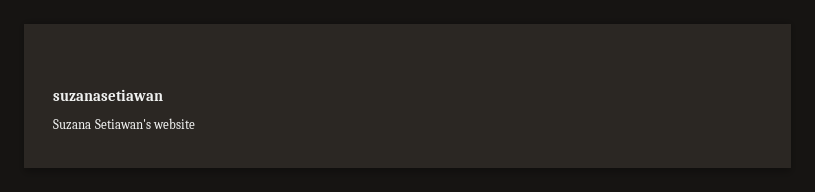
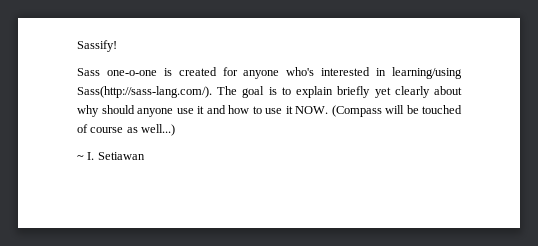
[53,89,163,101] [53,118,196,130] suzanasetiawan // Suzana Setiawan's website -> [77,40,117,52] [77,67,462,79] [77,86,463,98] [77,105,462,117] [77,124,176,136] [77,152,145,160] Sassify! // Sass one-o-one is created for anyone who's interested in learning/using Sass(http://sass-lang.com/). The goal is to explain briefly yet clearly about why should anyone use it and how to use it NOW. (Compass will be touched of course as well...) // ~ I. Setiawan

